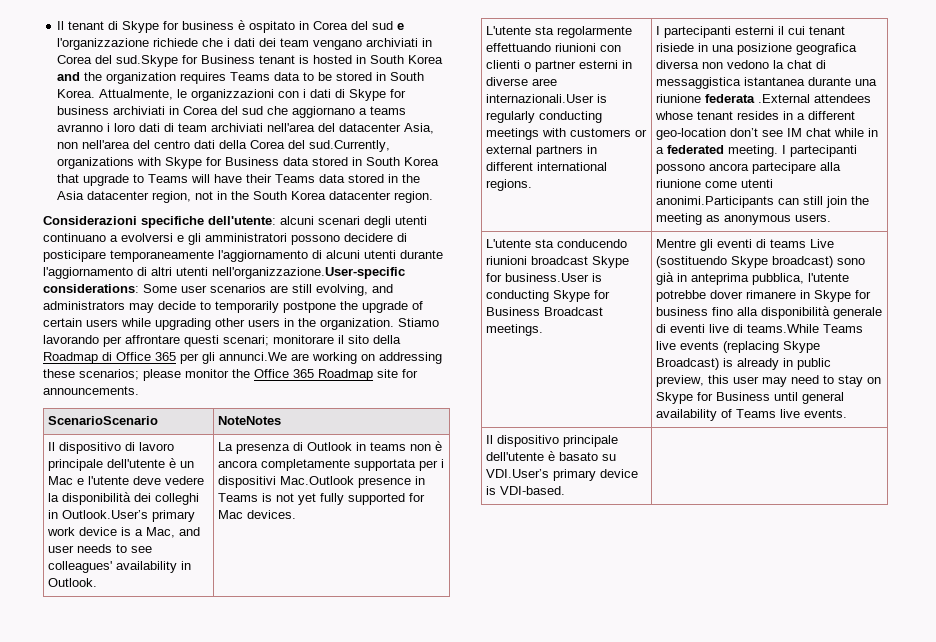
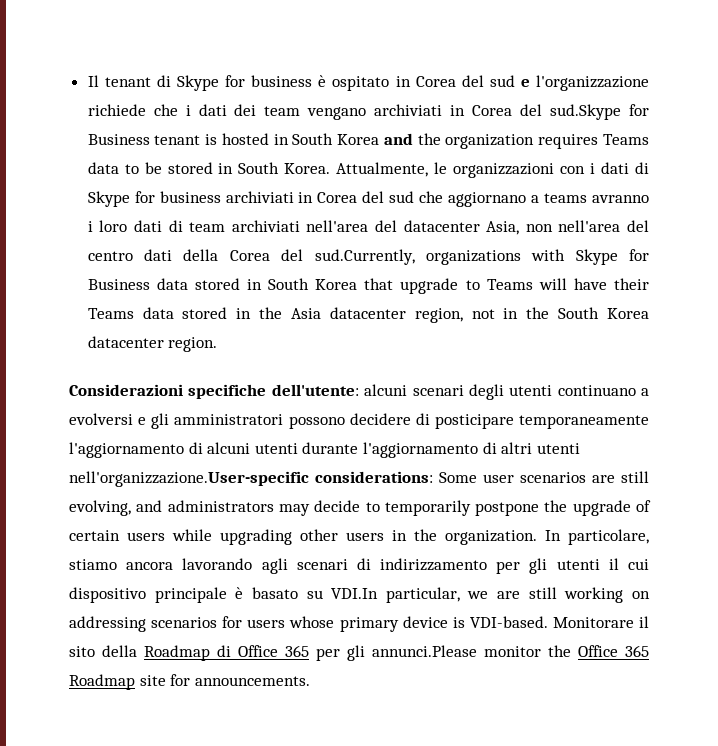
[398,318,439,327] [43,335,334,347] Stiamo lavorando per affrontare questi scenari; monitorare -> [545,529,649,545] [69,558,649,574] [69,587,650,603] [69,616,634,632] In particolare, stiamo ancora lavorando agli scenari di indirizzamento per gli utenti il cui dispositivo principale è basato su VDI.In particular, we are still working on addressing scenarios for users whose primary device is VDI-based. Monitorare
[219,352,442,364] [43,369,181,381] annunci.We are working on addressing these scenarios; please -> [372,645,477,657] annunci.Please
[48,416,159,425] [218,416,282,425] [48,442,175,454] [48,458,195,471] [48,476,205,485] [48,492,200,505] [48,510,196,522] [47,527,201,538] [48,544,153,553] [48,561,192,573] [48,578,98,587] [218,441,443,454] [218,459,445,471] [218,476,426,488] [218,493,426,505] [218,510,297,519] [486,26,633,38] [486,43,622,52] [486,60,633,72] [486,77,558,86] [486,94,608,103] [486,111,603,123] [486,128,648,140] [486,145,598,157] [486,162,608,171] [486,179,533,191] [656,26,846,38] [656,43,858,55] [656,60,827,69] [656,77,878,89] [656,94,872,103] [655,111,856,120] [656,128,879,140] [656,145,858,157] [656,162,842,174] [656,179,774,188] [656,196,870,208] [656,213,832,225] [486,239,628,248] [486,256,630,268] [486,273,603,282] [486,290,611,302] [486,307,604,316] [486,324,544,336] [656,239,835,251] [656,256,866,268] [656,272,850,285] [656,290,872,302] [656,306,883,319] [656,324,864,333] [656,341,821,353] [656,358,832,370] [656,375,882,387] [656,392,845,404] [656,409,848,421] [486,435,619,447] [486,451,617,461] [486,469,639,481] [486,486,566,495] // ScenarioScenario | NoteNotes // Il dispositivo di lavoro principale dell'utente è un Mac e l'utente deve vedere la disponibilità dei colleghi in Outlook.User’s primary work device is a Mac, and user needs to see colleagues' availability in Outlook. | La presenza di Outlook in teams non è ancora completamente supportata per i dispositivi Mac.Outlook presence in Teams is not yet fully supported for Mac devices. // L'utente sta regolarmente effettuando riunioni con clienti o partner esterni in diverse aree internazionali.User is regularly conducting meetings with customers or external partners in different international regions. | I partecipanti esterni il cui tenant risiede in una posizione geografica diversa non vedono la chat di messaggistica istantanea durante una riunione federata .External attendees whose tenant resides in a different geo-location don’t see IM chat while in a federated meeting. I partecipanti possono ancora partecipare alla riunione come utenti anonimi.Participants can still join the meeting as anonymous users. // L'utente sta conducendo riunioni broadcast Skype for business.User is conducting Skype for Business Broadcast meetings. | Mentre gli eventi di teams Live (sostituendo Skype broadcast) sono già in anteprima pubblica, l'utente potrebbe dover rimanere in Skype for business fino alla disponibilità generale di eventi live di teams.While Teams live events (replacing Skype Broadcast) is already in public preview, this user may need to stay on Skype for Business until general availability of Teams live events. // Il dispositivo principale dell'utente è basato su VDI.User’s primary device is VDI-based. | -> (310, 681) none

